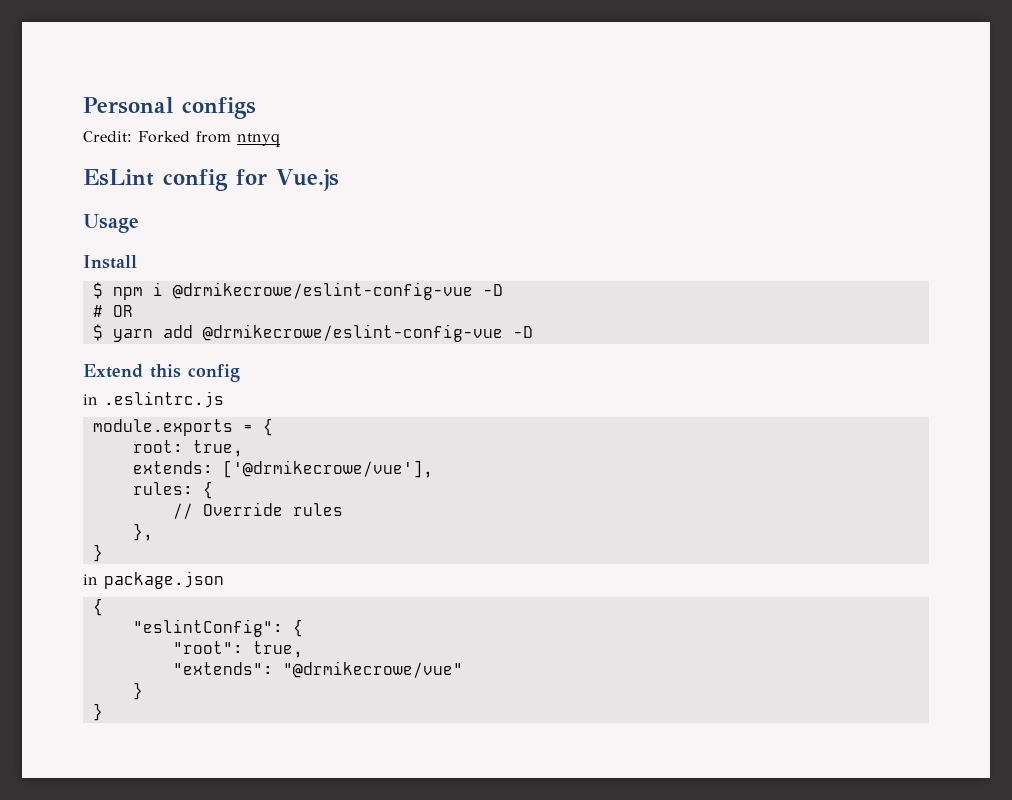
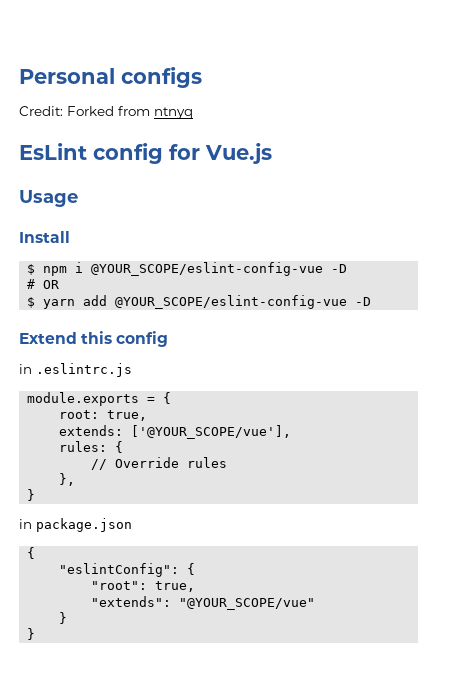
[172,282,473,300] @drmikecrowe/eslint-config-vue -> [91,262,324,276] @YOUR_SCOPE/eslint-config-vue
[202,324,503,342] @drmikecrowe/eslint-config-vue -> [115,295,348,309] @YOUR_SCOPE/eslint-config-vue
[222,460,433,478] ['@drmikecrowe/vue'], -> [131,425,292,439] ['@YOUR_SCOPE/vue'],
[282,661,463,678] "@drmikecrowe/vue" -> [179,598,316,610] "@YOUR_SCOPE/vue"

